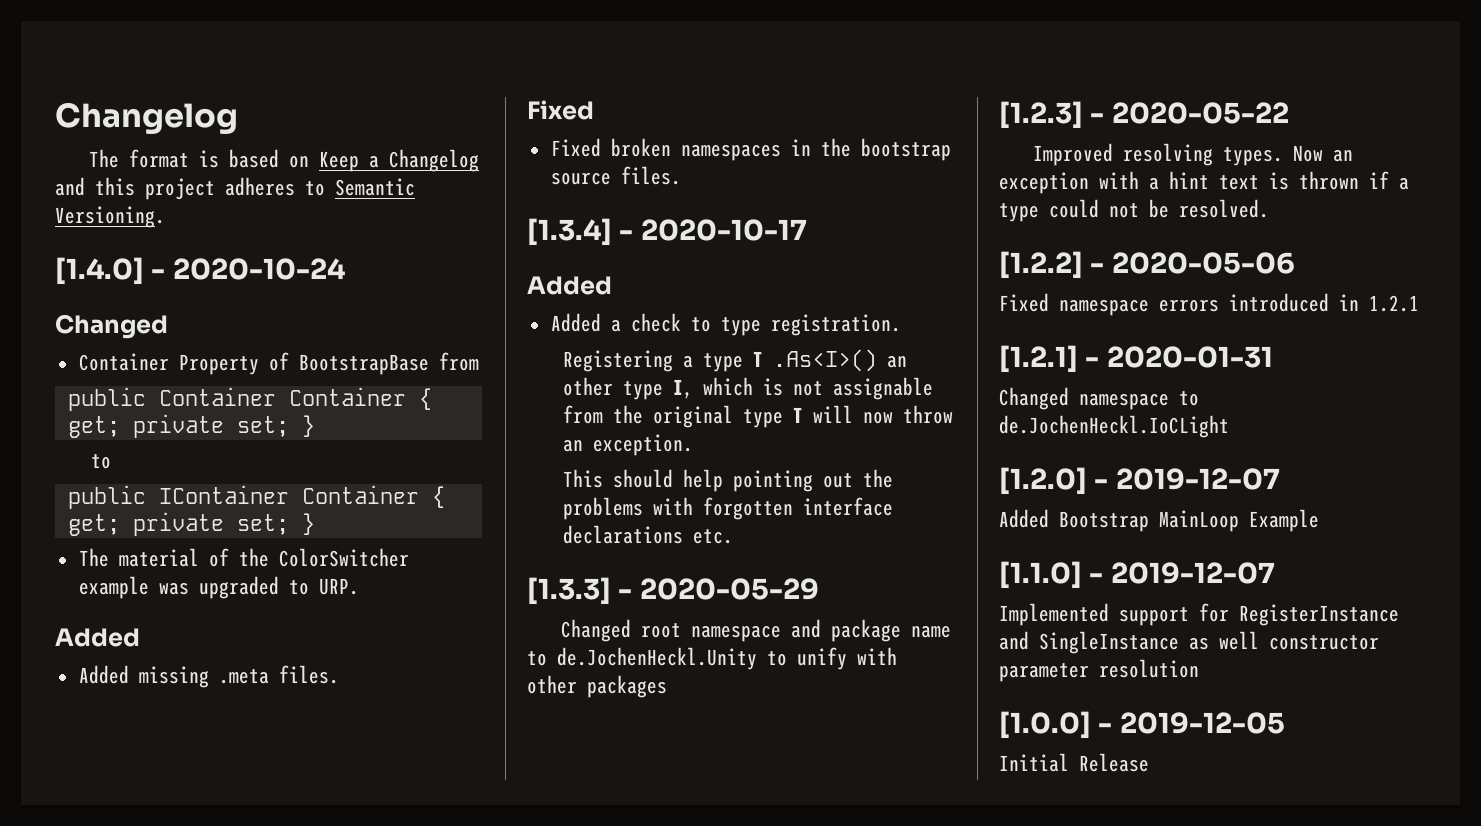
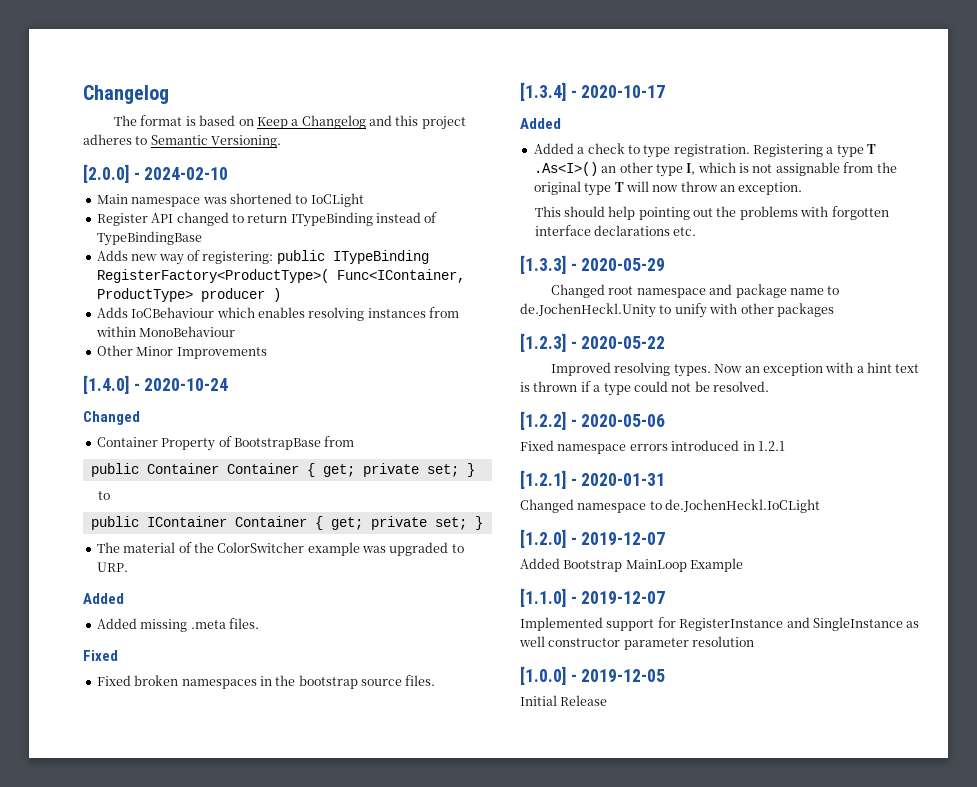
(165, 217) none -> [83,164,229,183] [96,193,364,207] [96,212,438,227] [96,231,202,246] [96,250,429,265] [96,269,465,283] [96,288,281,302] [96,307,459,321] [95,326,236,337] [96,345,267,359] // [2.0.0] - 2024-02-10 // Main namespace was shortened to IoCLight // Register API changed to return ITypeBinding instead of TypeBindingBase // Adds new way of registering: public ITypeBinding RegisterFactory<ProductType>( Func<IContainer, ProductType> producer ) // Adds IoCBehaviour which enables resolving instances from within MonoBehaviour // Other Minor Improvements
(901, 325) // -> (750, 150) none

